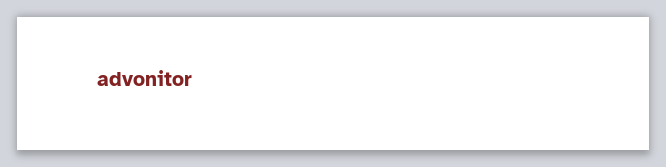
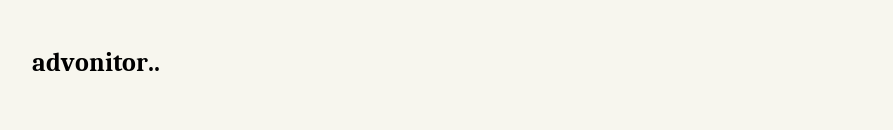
[97,70,192,86] advonitor -> [32,52,160,71] advonitor..

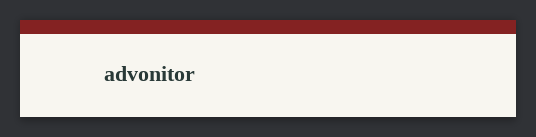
[32,52,160,71] advonitor.. -> [104,66,195,81] advonitor

